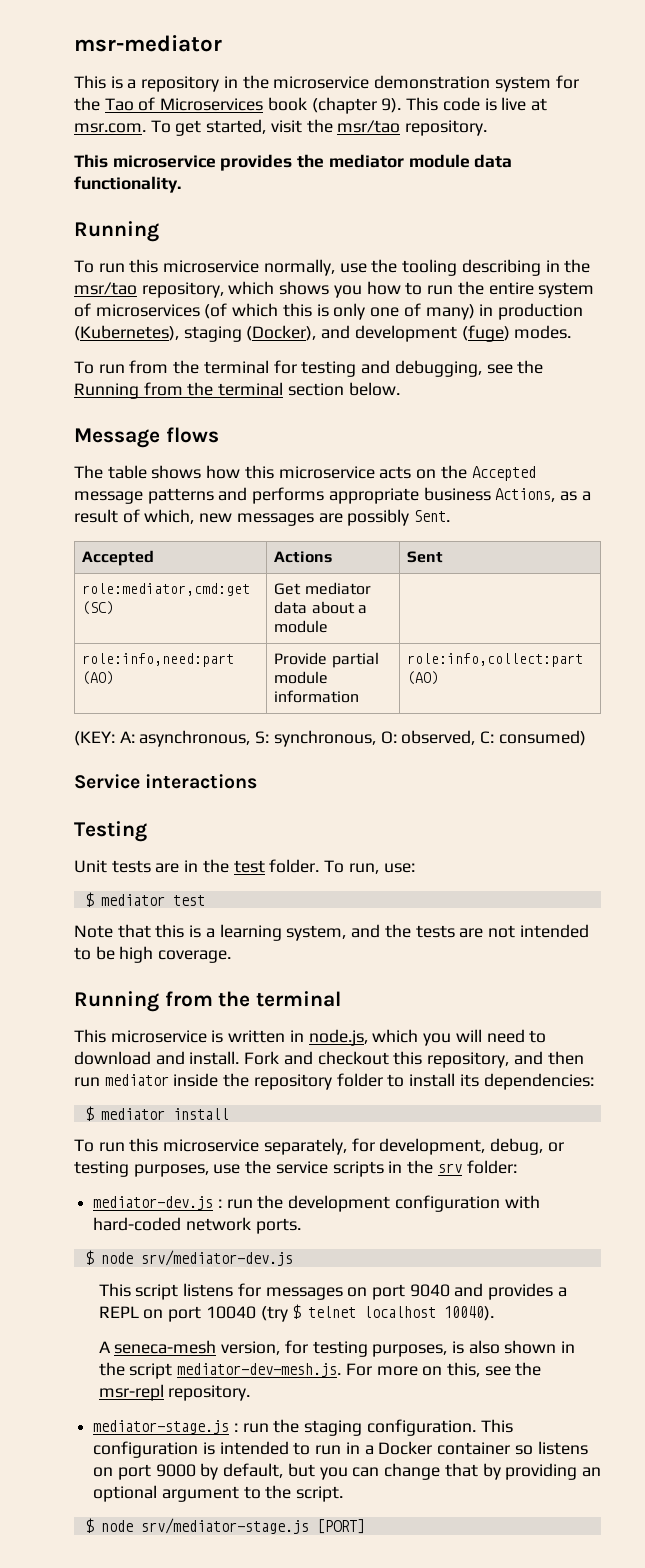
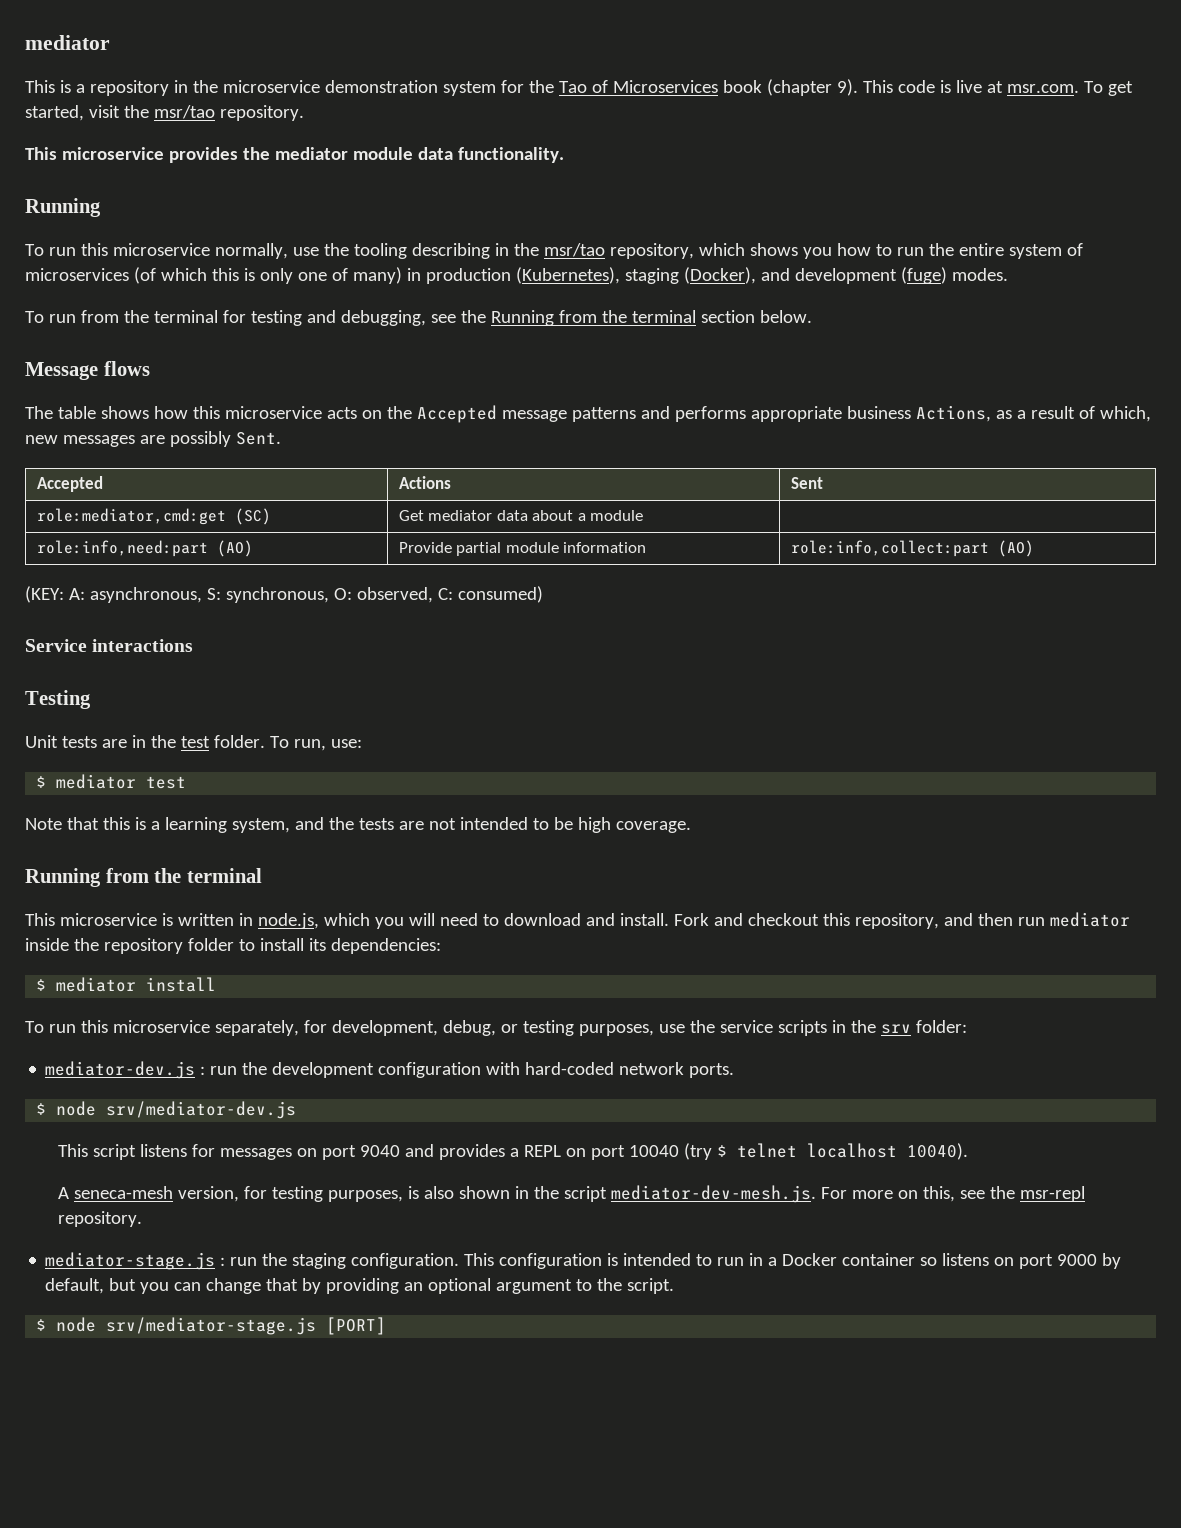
[74,35,222,52] msr-mediator -> [25,35,110,50] mediator

